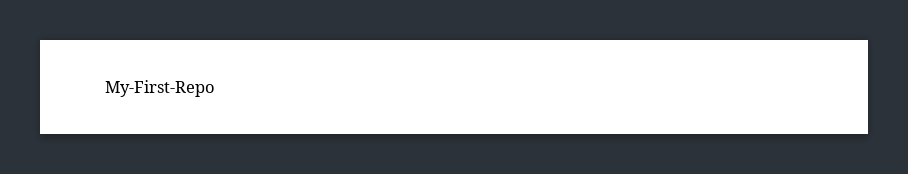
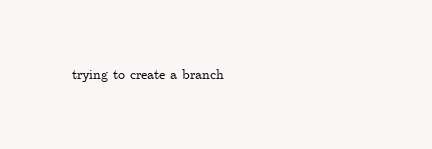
[105,80,215,97] My-First-Repo -> [72,69,224,82] trying to create a branch

